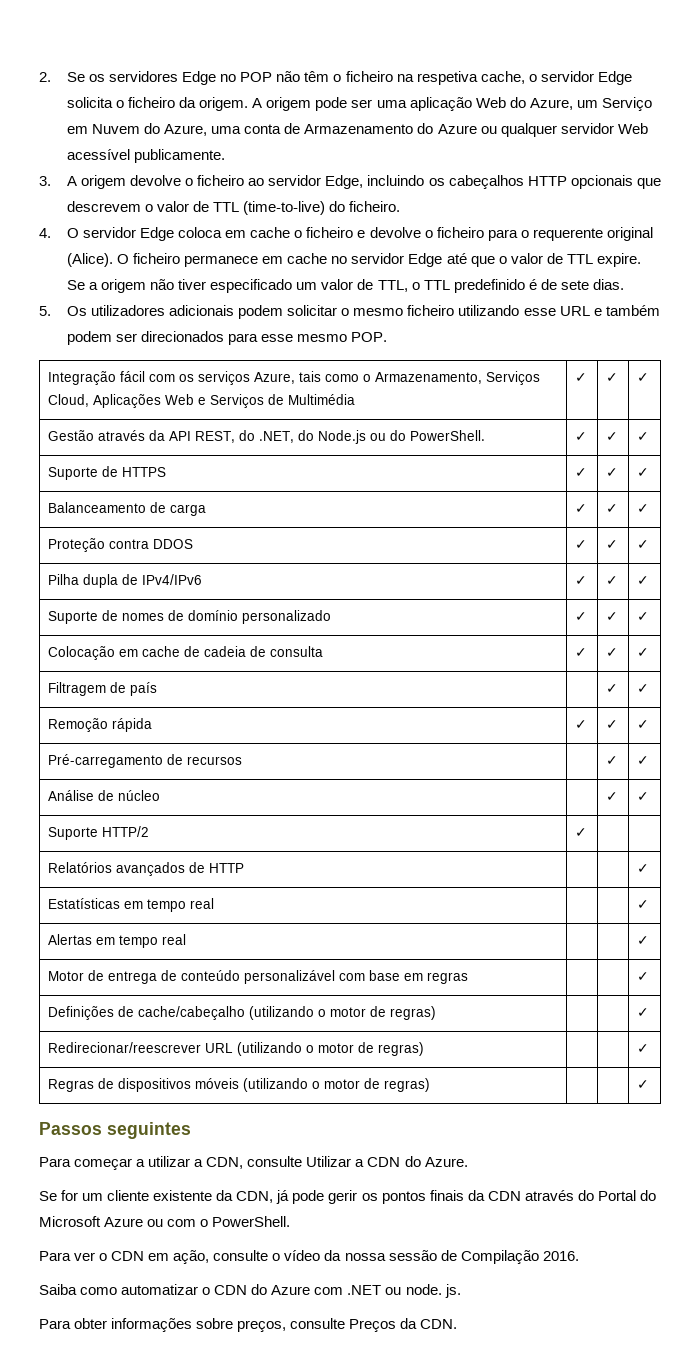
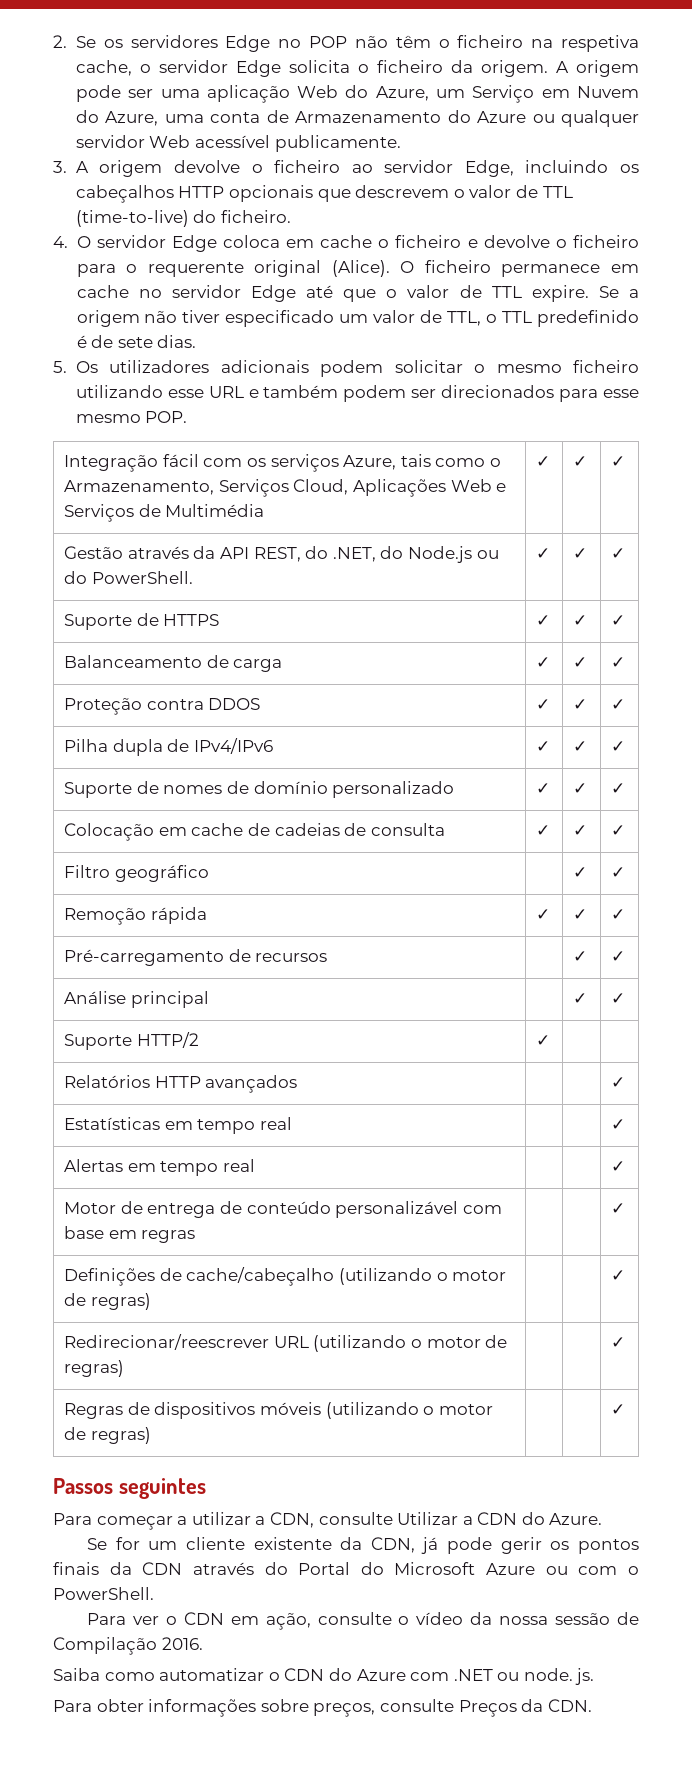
[204,646,247,657] cadeia -> [274,823,340,836] cadeias
[48,682,158,696] Filtragem de país -> [64,865,209,882] Filtro geográfico
[98,790,161,801] de núcleo -> [130,991,209,1008] principal
(113, 867) none -> [154,1076,201,1088] HTTP
[189,862,245,873] de HTTP -> (298, 1084) none

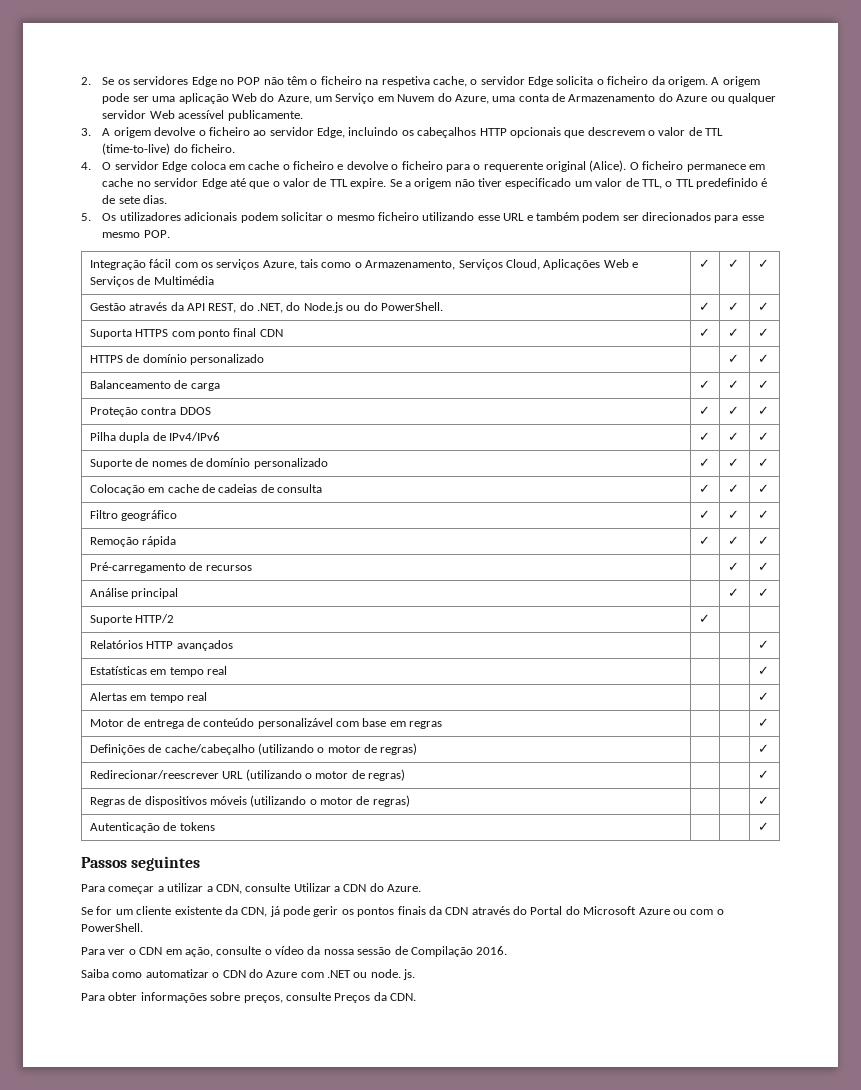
[64,613,220,630] [536,615,551,626] [573,615,588,626] [611,615,626,626] Suporte de HTTPS | ✓ | ✓ | ✓ -> [89,328,283,339] [698,328,710,337] [727,328,739,337] [757,328,769,337] [89,354,264,365] [727,354,739,363] [757,354,769,363] Suporta HTTPS com ponto final CDN | ✓ | ✓ | ✓ // HTTPS de domínio personalizado | | ✓ | ✓
(209, 873) none -> [698,510,710,519] ✓
(626, 1409) none -> [89,822,215,833] [757,822,769,831] // Autenticação de tokens | | | ✓

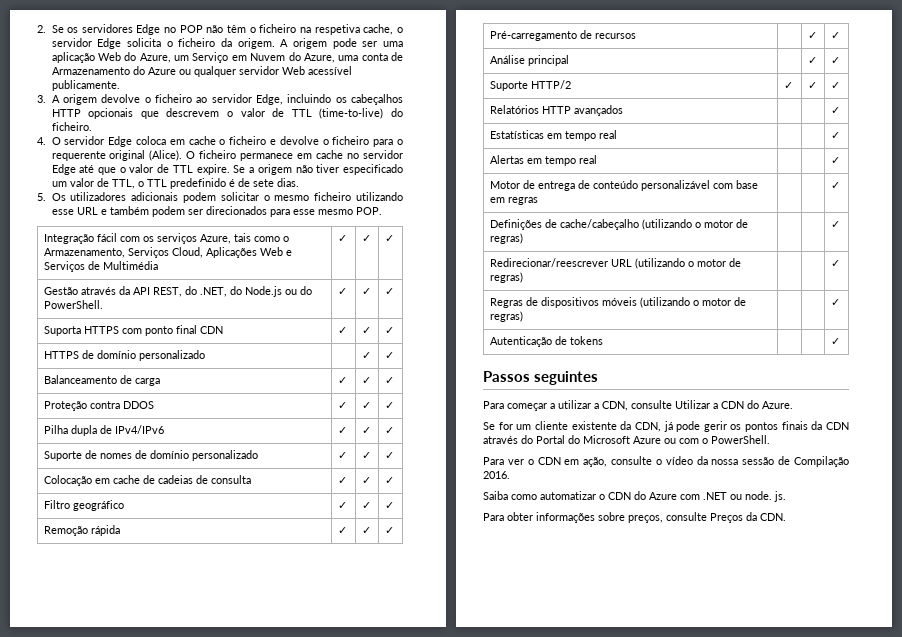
(710, 618) | -> [807,82,817,89] [830,82,840,89] ✓ | ✓

